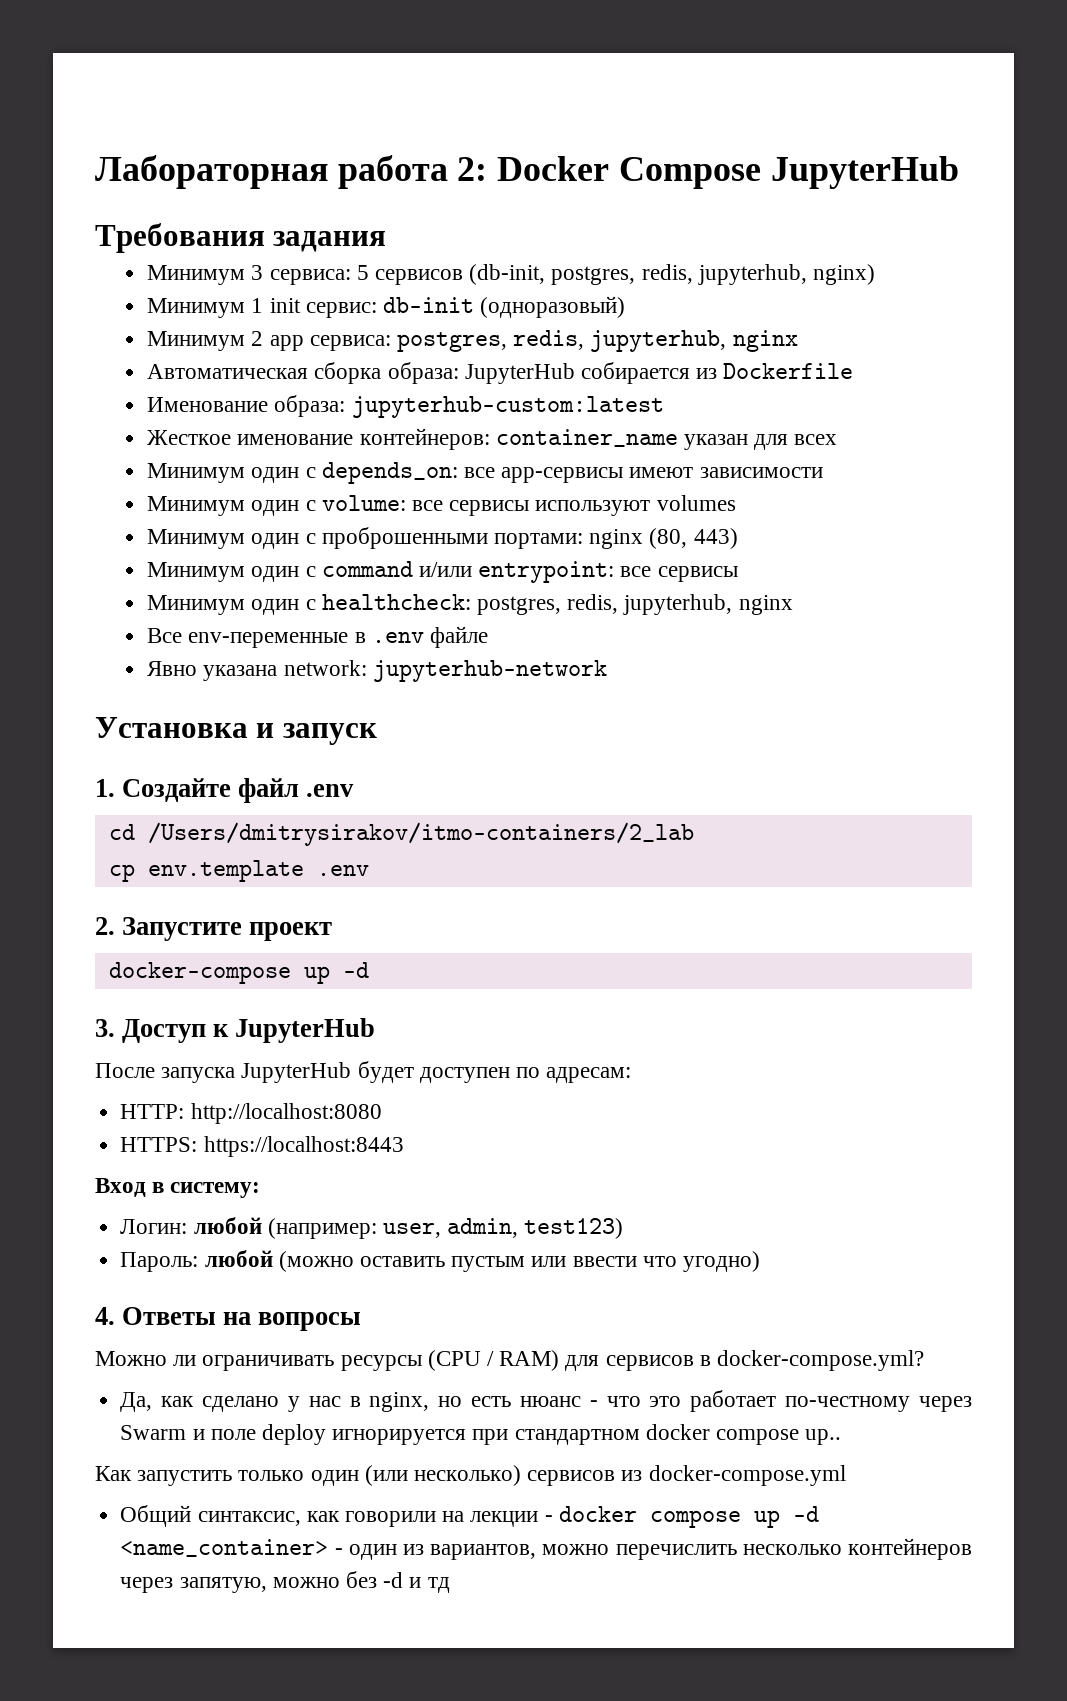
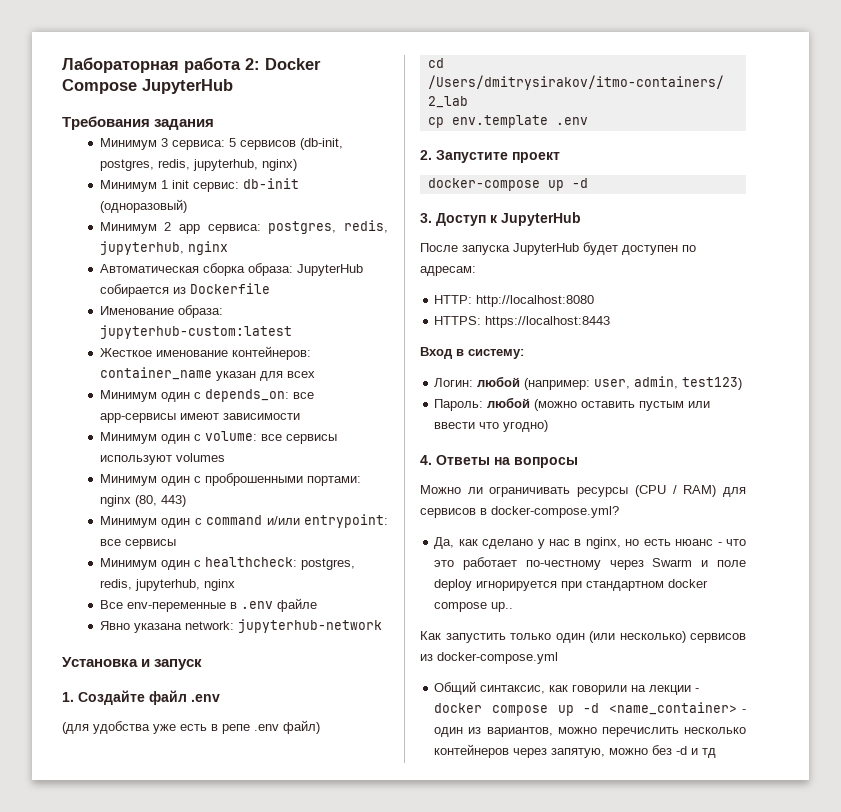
(355, 790) none -> [62,720,320,734] // (для удобства уже есть в репе .env файл)

